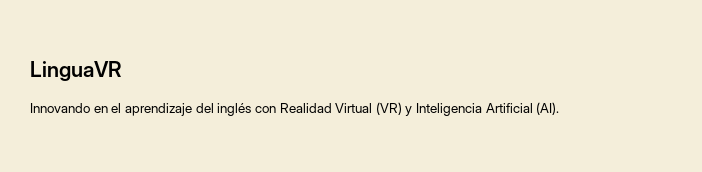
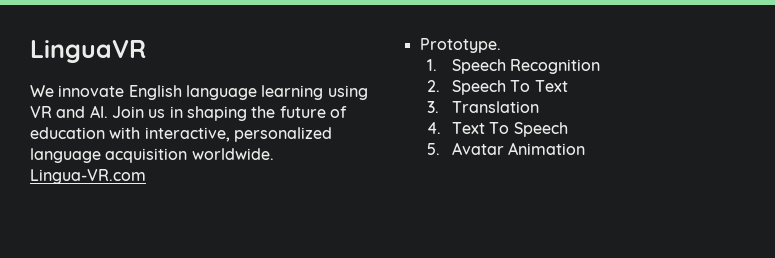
[30,102,560,116] Innovando en el aprendizaje del inglés con Realidad Virtual (VR) y Inteligencia Artificial (AI). -> [30,85,368,100] [30,105,347,121] [30,127,332,142] [30,148,274,163] [30,169,146,184] [419,38,501,53] [427,59,601,74] [427,80,568,95] [427,101,540,113] [427,122,568,137] [427,142,586,155] We innovate English language learning using VR and AI. Join us in shaping the future of education with interactive, personalized language acquisition worldwide. Lingua-VR.com // Prototype. // 1. Speech Recognition // 2. Speech To Text // 3. Translation // 4. Text To Speech // 5. Avatar Animation

